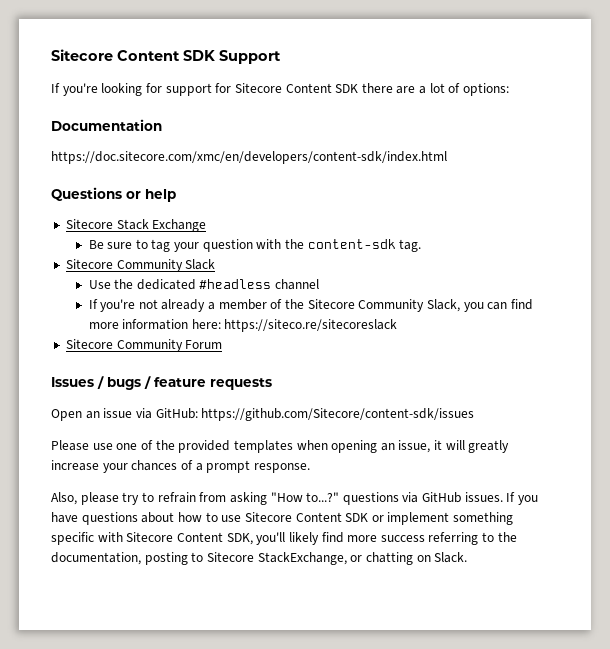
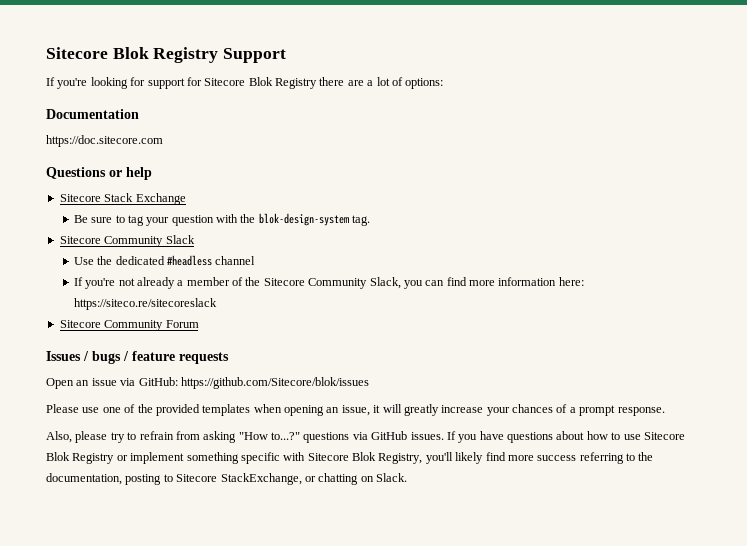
[51,49,215,61] Sitecore Content SDK -> [46,47,219,63] Sitecore Blok Registry
[285,83,359,93] Content SDK -> [248,77,317,89] Blok Registry
[51,151,447,164] https://doc.sitecore.com/xmc/en/developers/content-sdk/index.html -> [46,135,163,147] https://doc.sitecore.com
[307,239,396,249] content-sdk -> [258,213,349,226] blok-design-system
[201,408,475,421] https://github.com/Sitecore/content-sdk/issues -> [180,377,369,389] https://github.com/Sitecore/blok/issues
[295,512,369,522] Content SDK -> [46,452,115,464] Blok Registry
[176,532,253,545] Content SDK, -> [352,452,423,464] Blok Registry,

